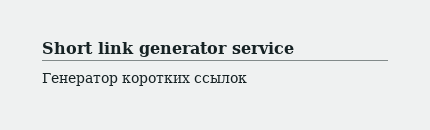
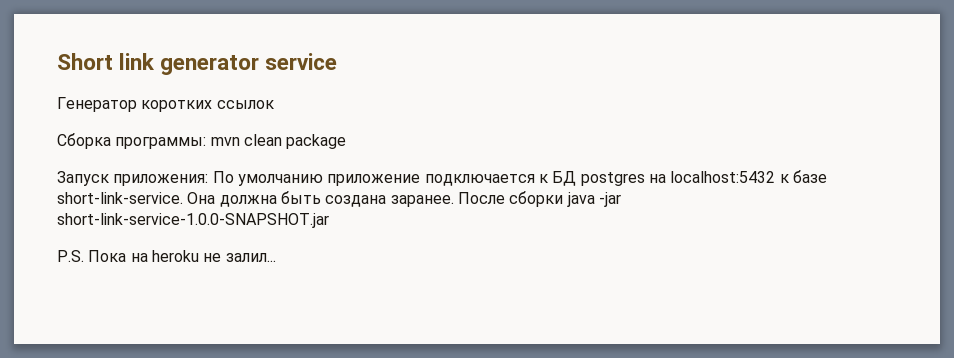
(247, 79) none -> [57,133,347,149] [57,170,827,186] [57,191,621,207] [57,213,329,228] [57,250,276,262] // Сборка программы: mvn clean package // Запуск приложения: По умолчанию приложение подключается к БД postgres на localhost:5432 к базе short-link-service. Она должна быть создана заранее. После сборки java -jar short-link-service-1.0.0-SNAPSHOT.jar // P.S. Пока на heroku не залил...

